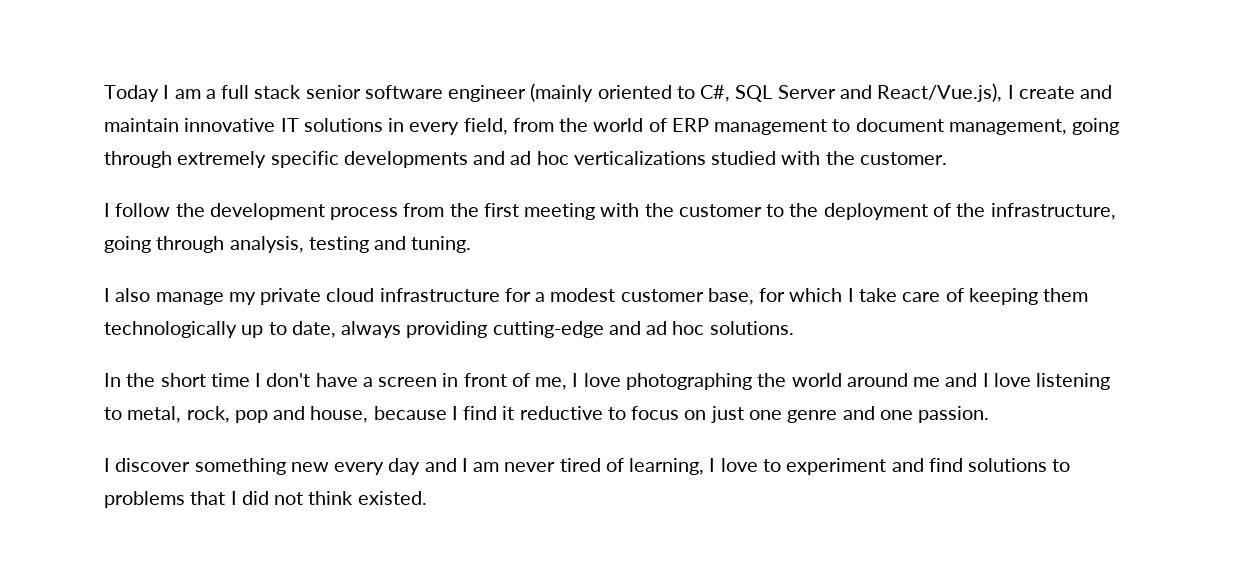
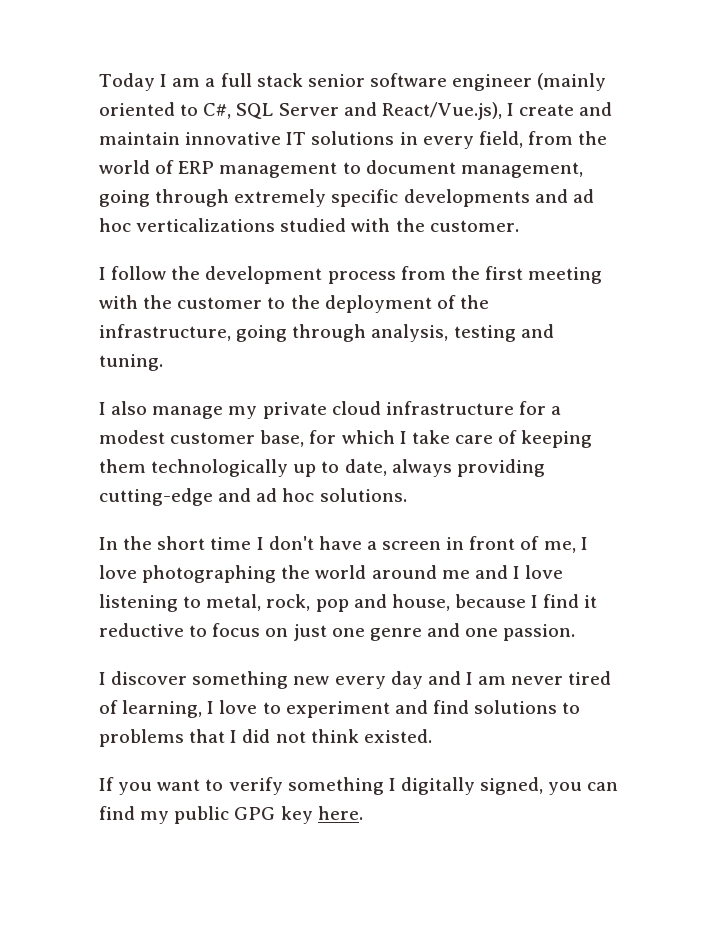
(427, 498) none -> [99,777,619,795] [99,806,363,824] // If you want to verify something I digitally signed, you can find my public GPG key here.

